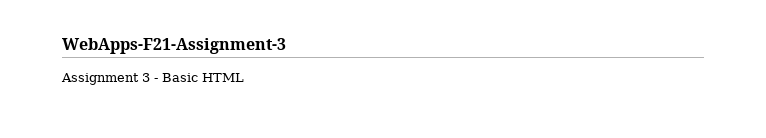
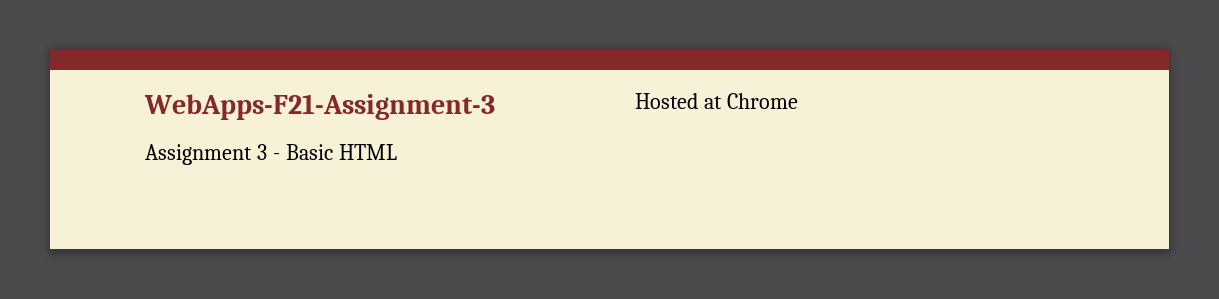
(244, 77) none -> [635,93,798,109] // Hosted at Chrome

